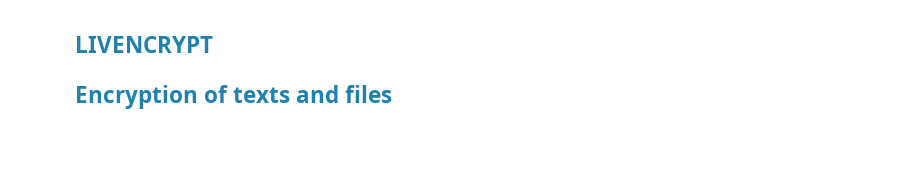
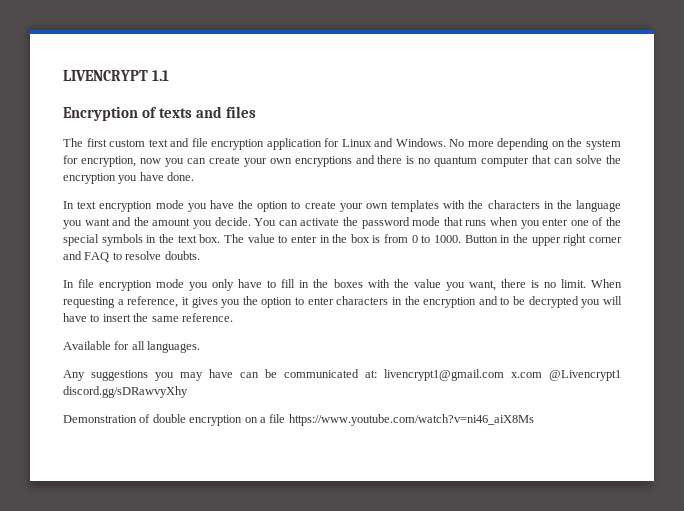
(213, 44) none -> [152,70,170,81] 1.1
(393, 94) none -> [63,138,621,150] [63,155,622,167] [63,172,195,184] [63,200,622,212] [63,217,622,229] [63,234,623,246] [63,251,200,262] [63,279,622,291] [63,296,623,308] [63,313,233,322] [63,341,201,353] [63,369,621,381] [63,386,188,398] [63,414,534,426] // The first custom text and file encryption application for Linux and Windows. No more depending on the system for encryption, now you can create your own encryptions and there is no quantum computer that can solve the encryption you have done. // In text encryption mode you have the option to create your own templates with the characters in the language you want and the amount you decide. You can activate the password mode that runs when you enter one of the special symbols in the text box. The value to enter in the box is from 0 to 1000. Button in the upper right corner and FAQ to resolve doubts. // In file encryption mode you only have to fill in the boxes with the value you want, there is no limit. When requesting a reference, it gives you the option to enter characters in the encryption and to be decrypted you will have to insert the same reference. // Available for all languages. // Any suggestions you may have can be communicated at: livencrypt1@gmail.com x.com @Livencrypt1 discord.gg/sDRawvyXhy // Demonstration of double encryption on a file https://www.youtube.com/watch?v=ni46_aiX8Ms

